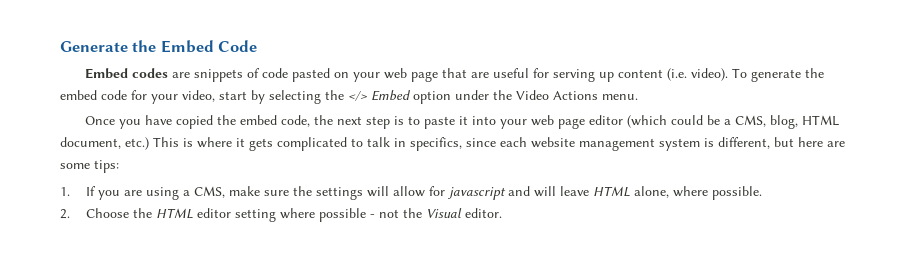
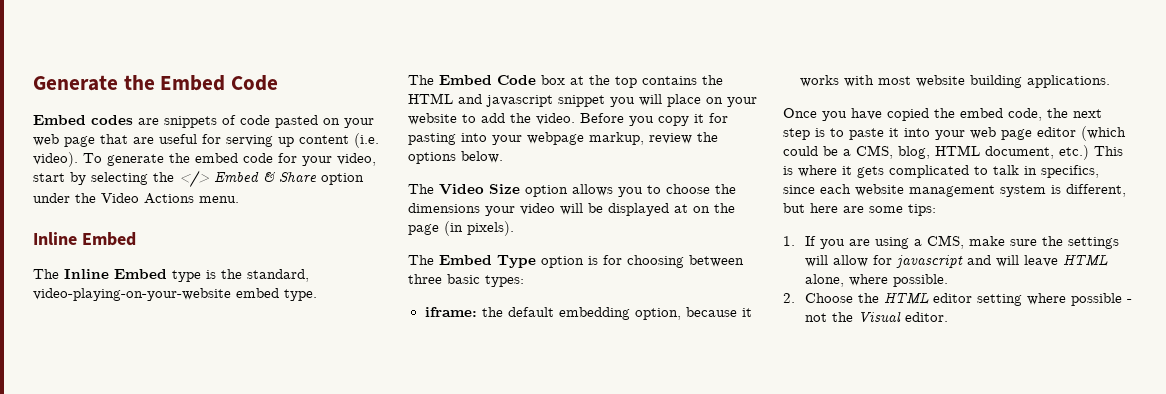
(411, 95) none -> [263,171,317,182] & Share
(638, 97) none -> [33,232,136,246] [33,269,309,282] [33,288,317,301] [408,75,723,88] [408,93,757,107] [408,113,728,126] [408,132,718,145] [408,151,503,164] [408,184,736,197] [408,203,735,216] [408,221,514,236] [408,255,744,268] [408,274,524,287] [424,307,752,320] [799,75,1110,88] // Inline Embed // The Inline Embed type is the standard, video-playing-on-your-website embed type. // The Embed Code box at the top contains the HTML and javascript snippet you will place on your website to add the video. Before you copy it for pasting into your webpage markup, review the options below. // The Video Size option allows you to choose the dimensions your video will be displayed at on the page (in pixels). // The Embed Type option is for choosing between three basic types: // iframe: the default embedding option, because it works with most website building applications.

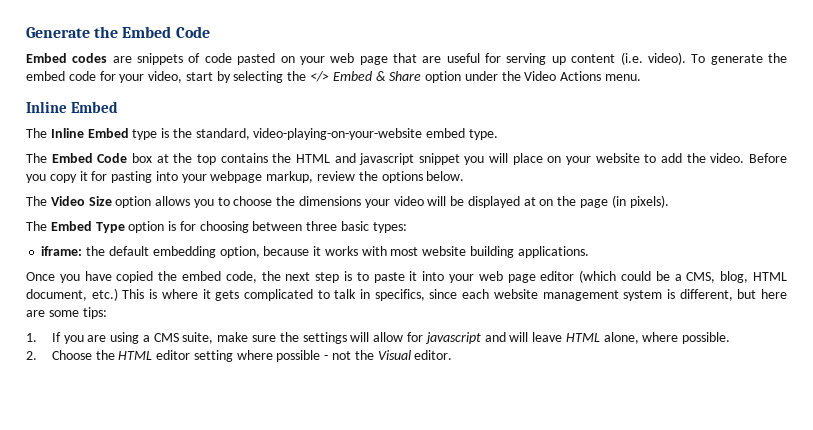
[927,235,965,249] CMS, -> [153,332,214,344] CMS suite,

